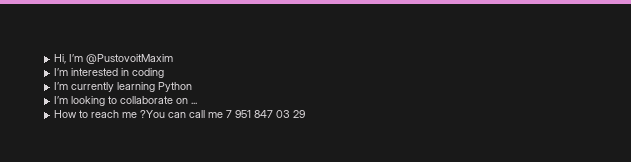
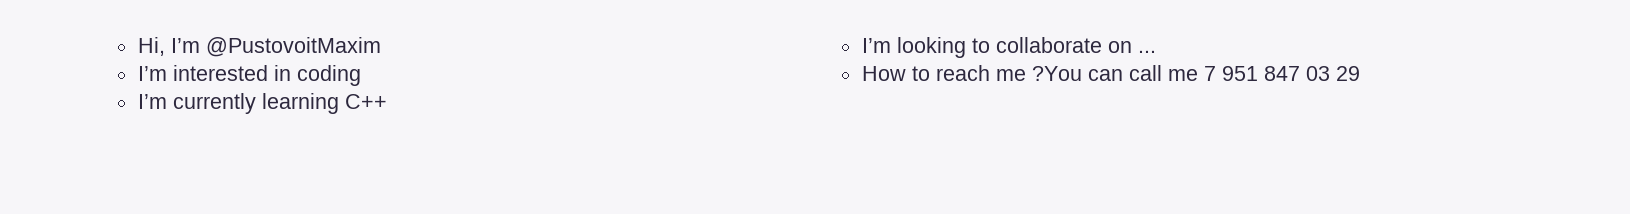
[158,82,193,92] Python -> [344,94,387,109] C++

